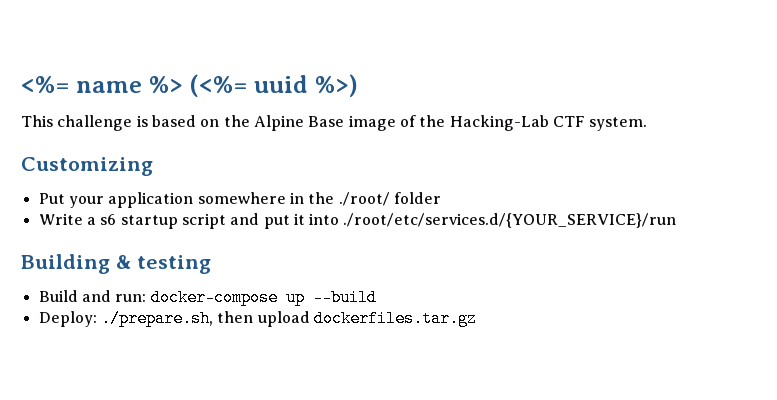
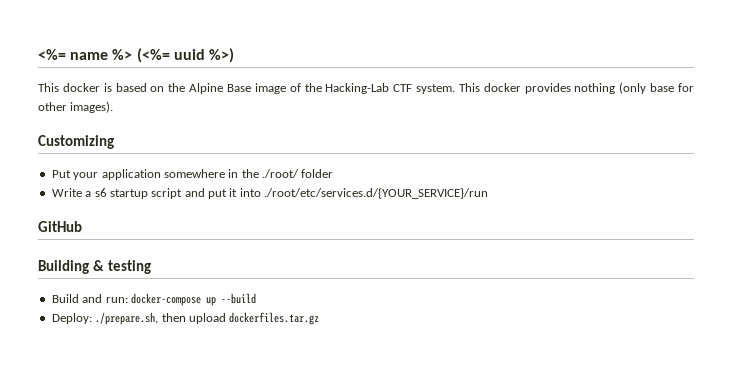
[57,115,133,131] challenge -> [62,83,100,92] docker
(648, 124) none -> [458,82,695,94] [38,101,114,113] This docker provides nothing (only base for other images).
(677, 220) none -> [38,221,82,232] // GitHub

